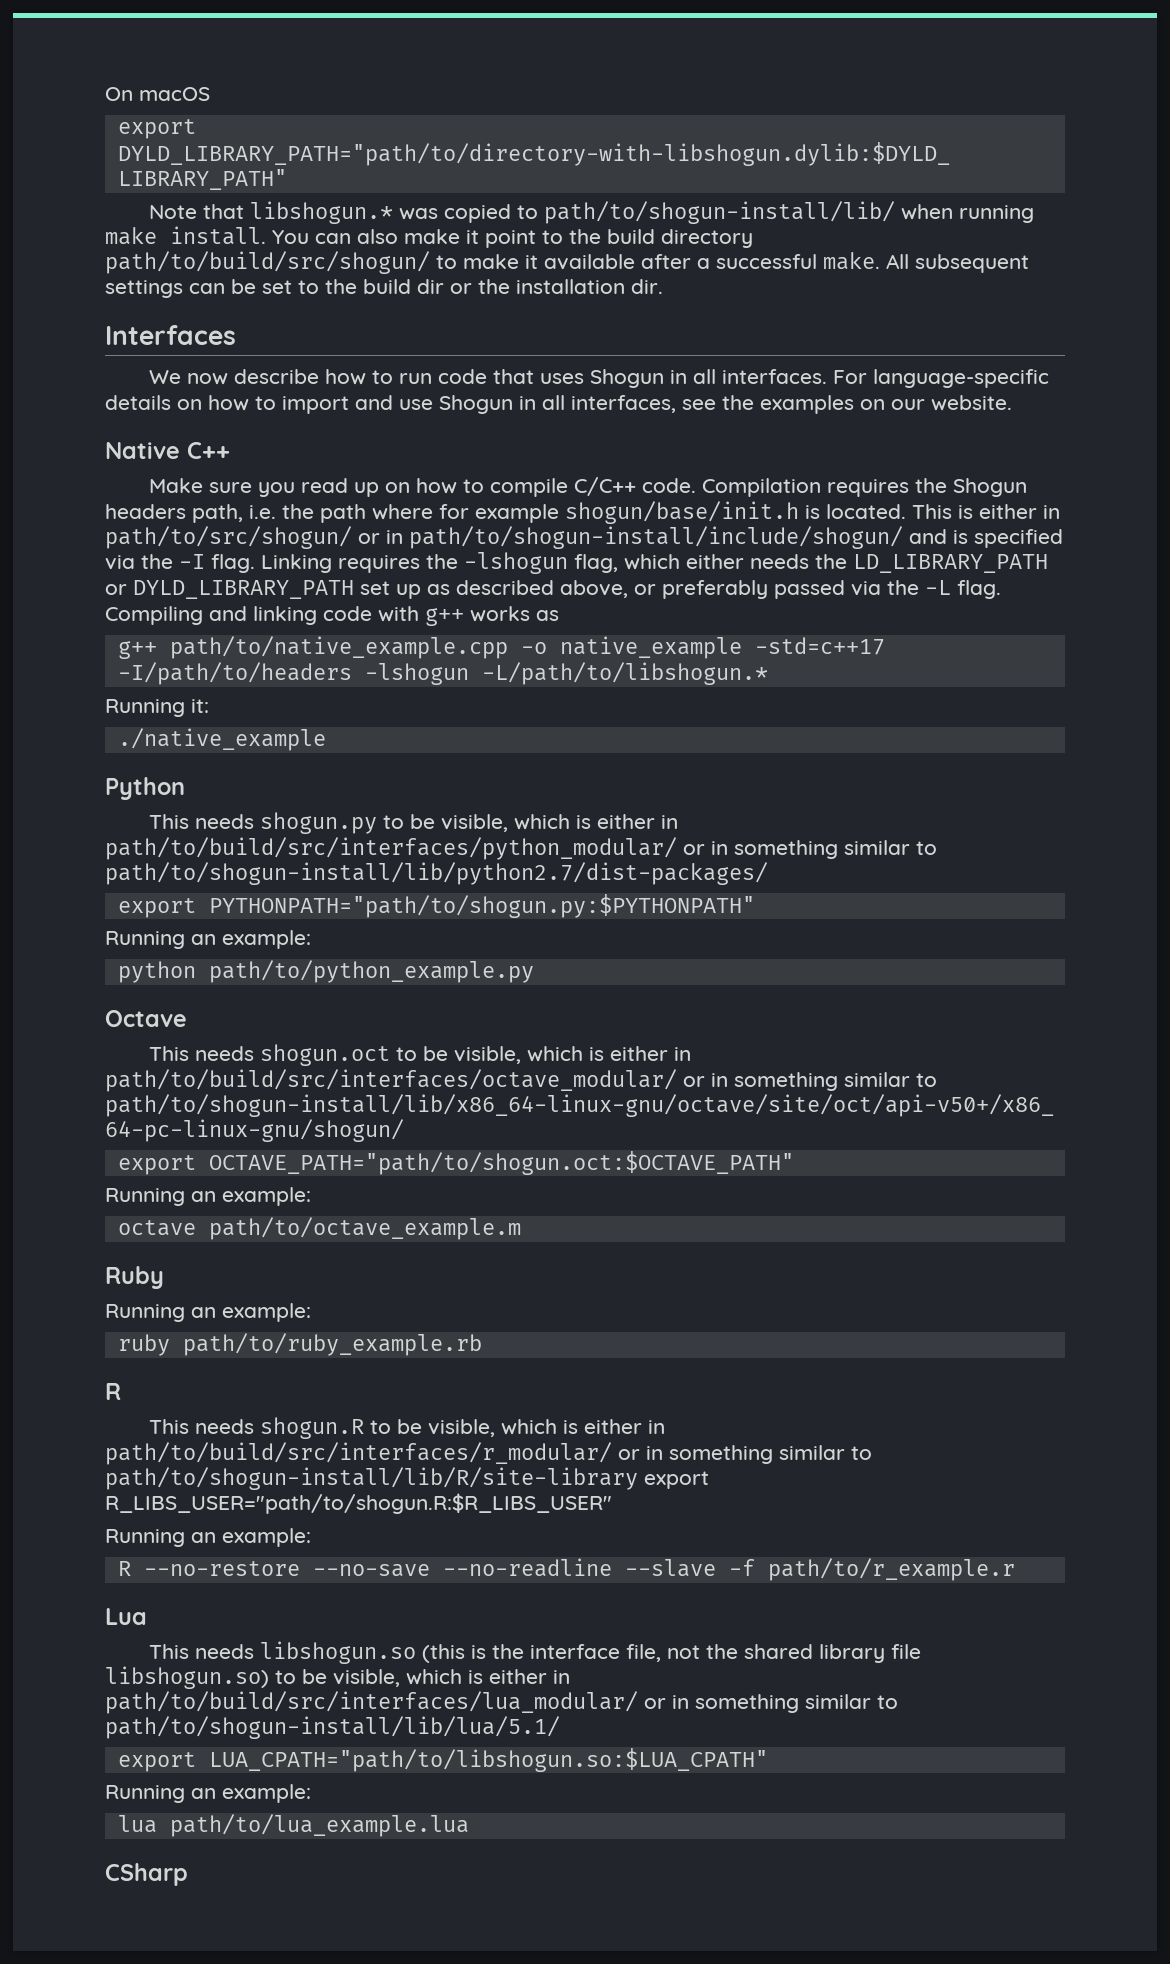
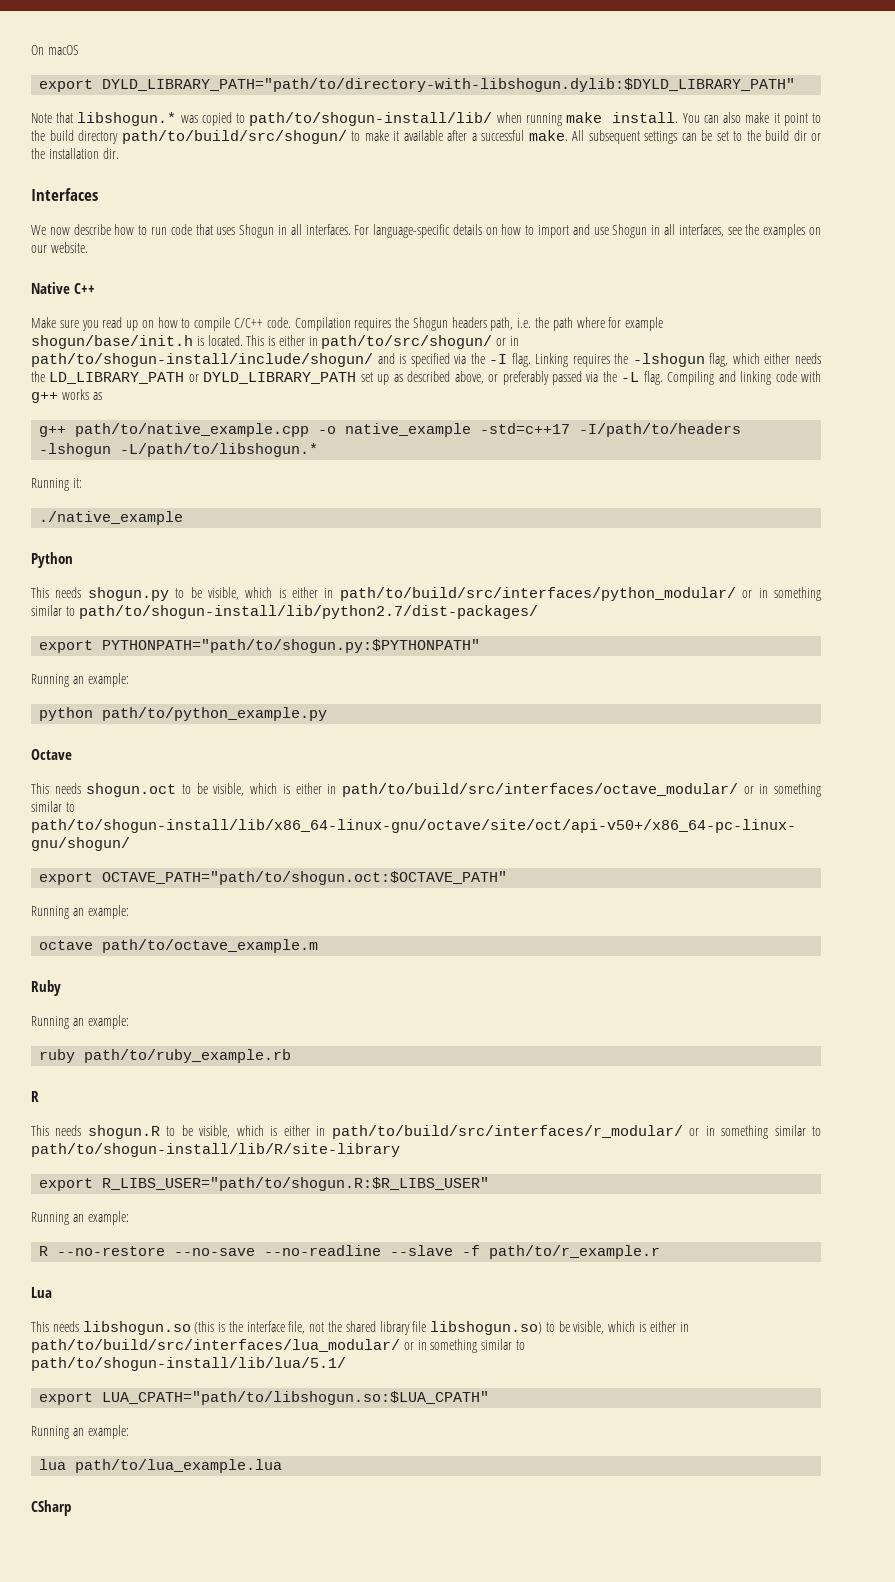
(638, 1478) none -> (400, 1150) //

